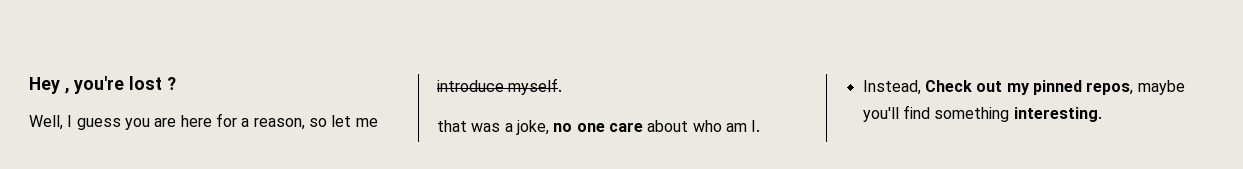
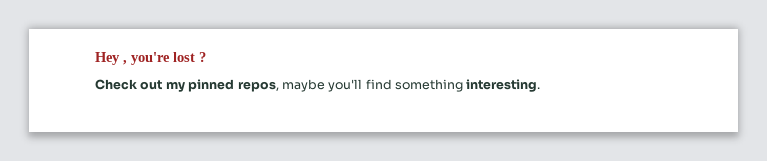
[29,113,378,130] [437,78,563,95] [437,120,761,135] [862,80,921,95] Well, I guess you are here for a reason, so let me introduce myself. // that was a joke, no one care about who am I. // Instead, -> (206, 57) none

